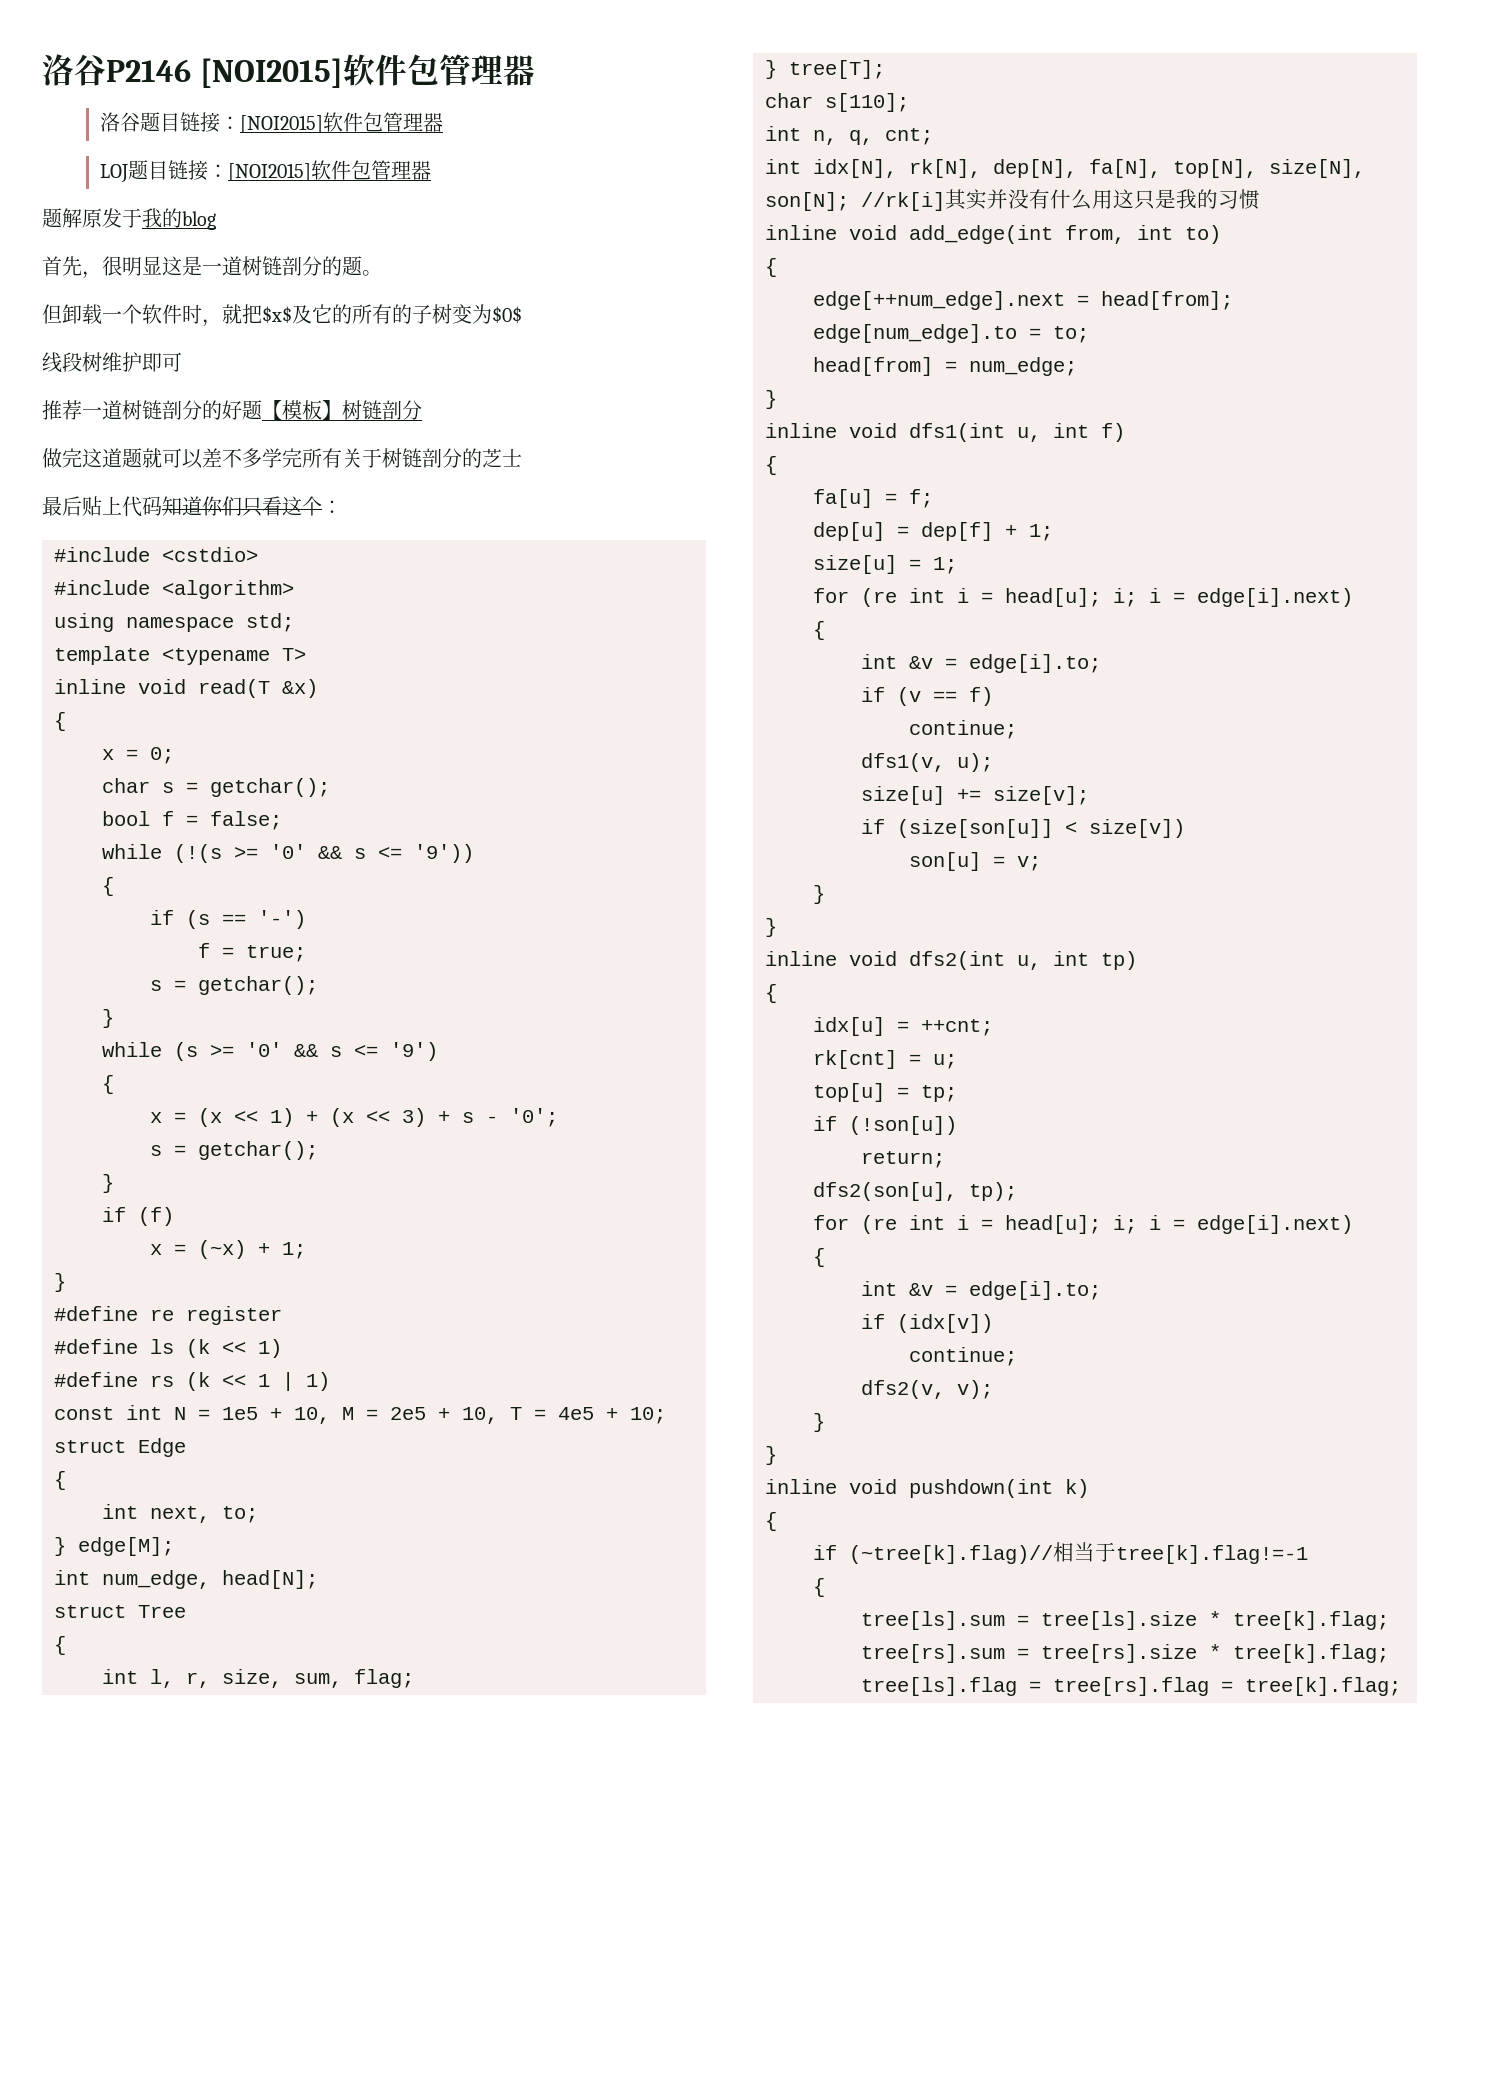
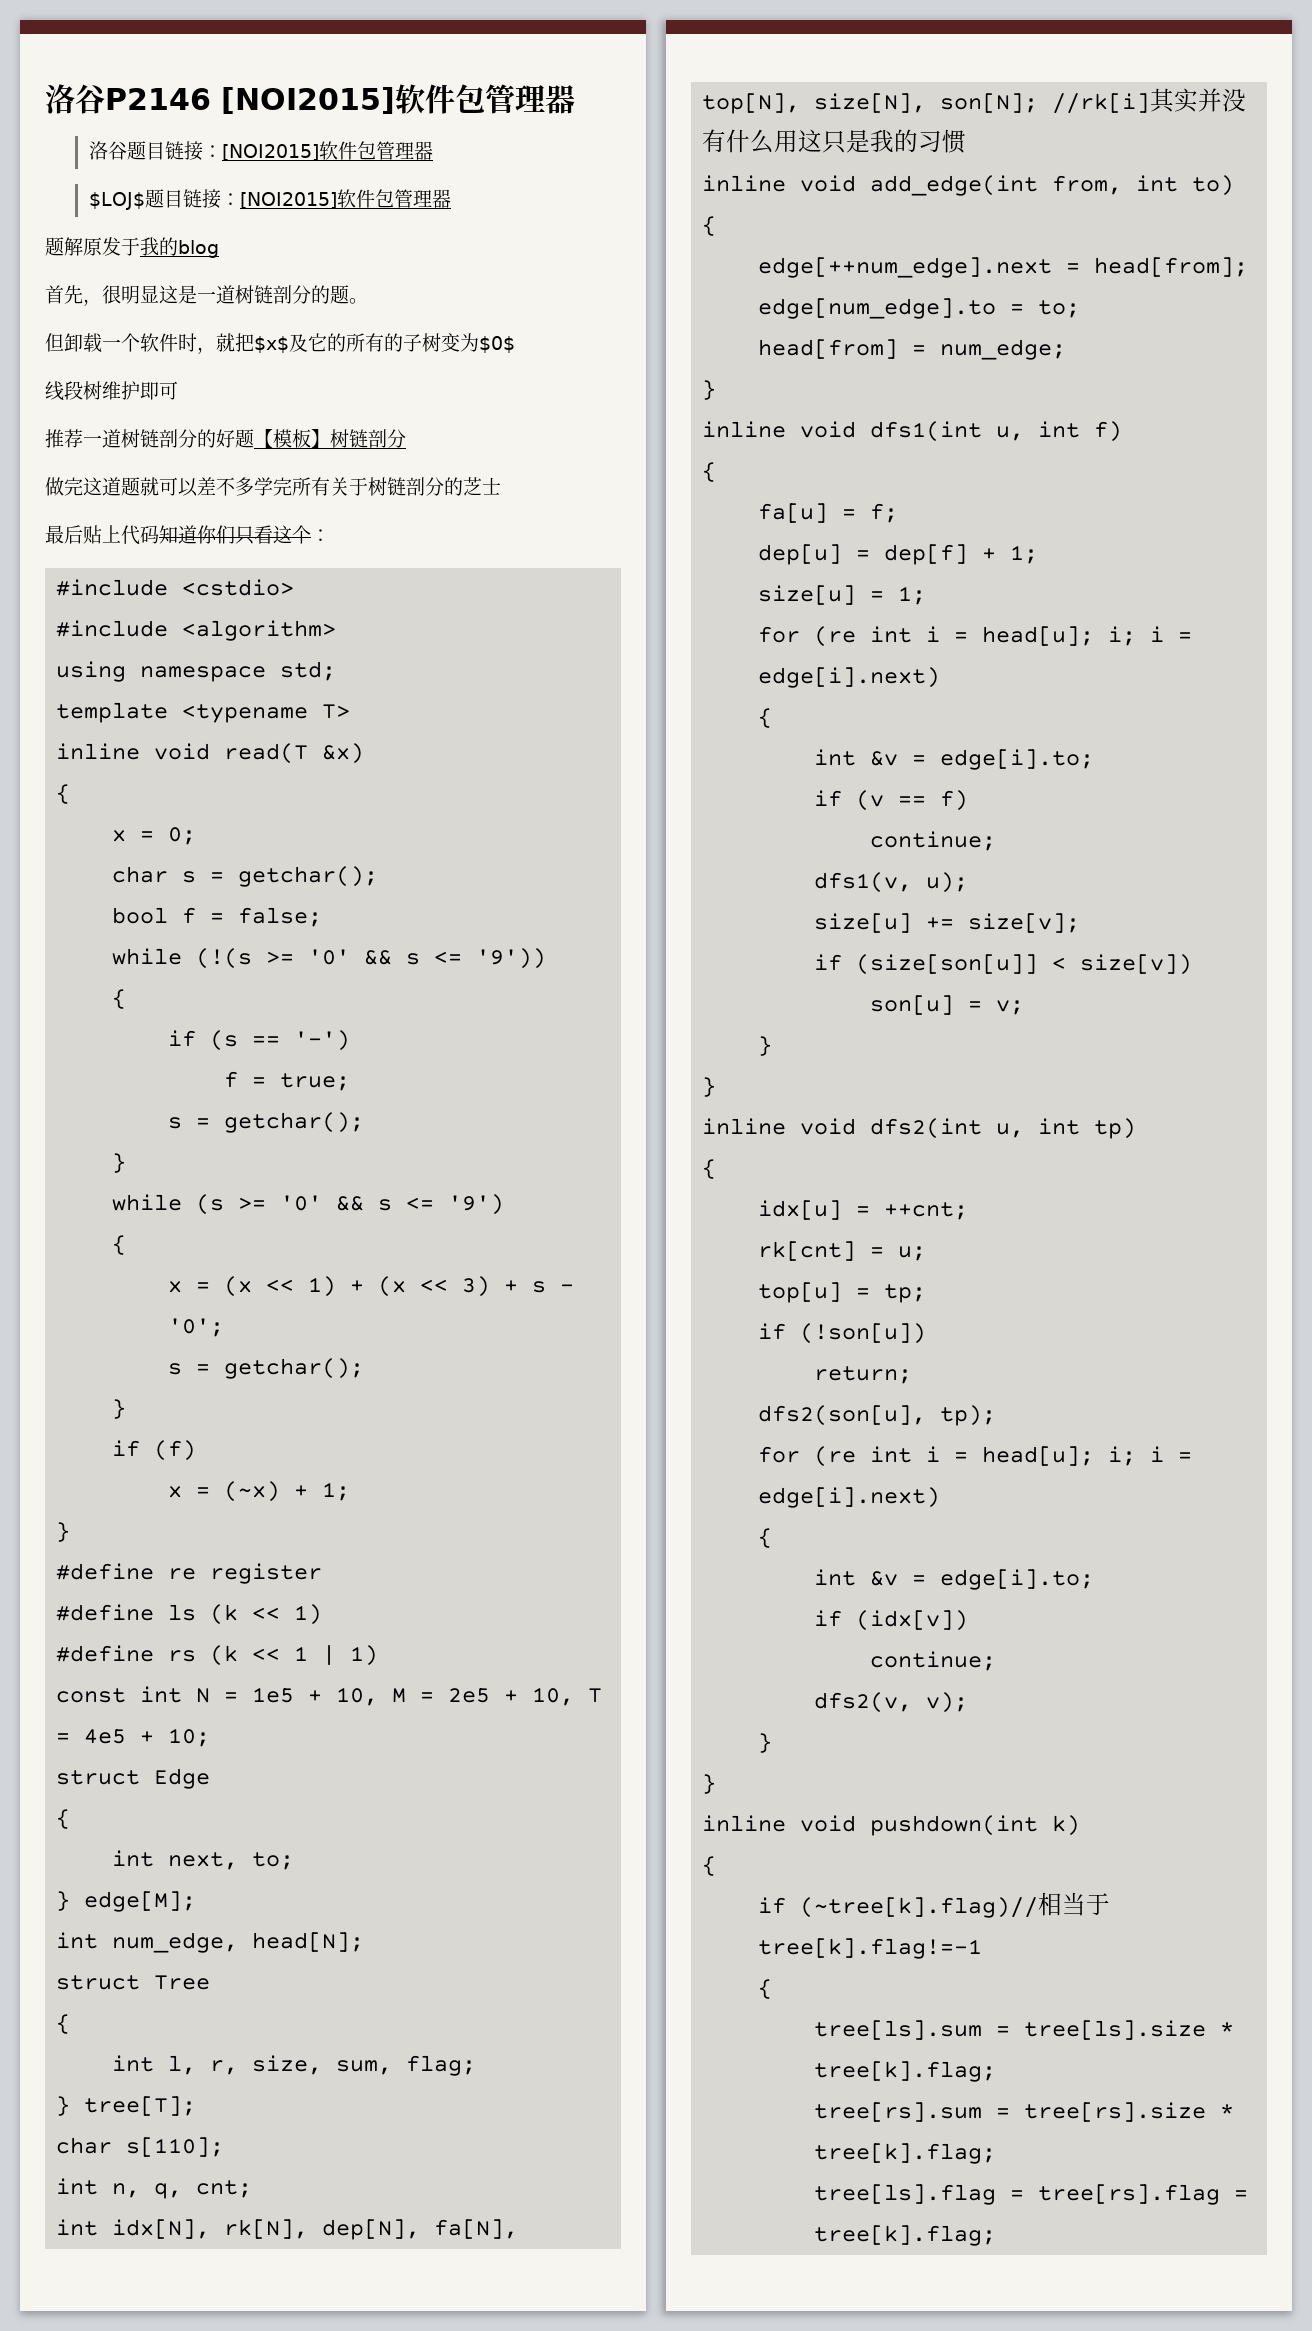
[99,164,128,183] LOJ -> [88,192,145,210] $LOJ$

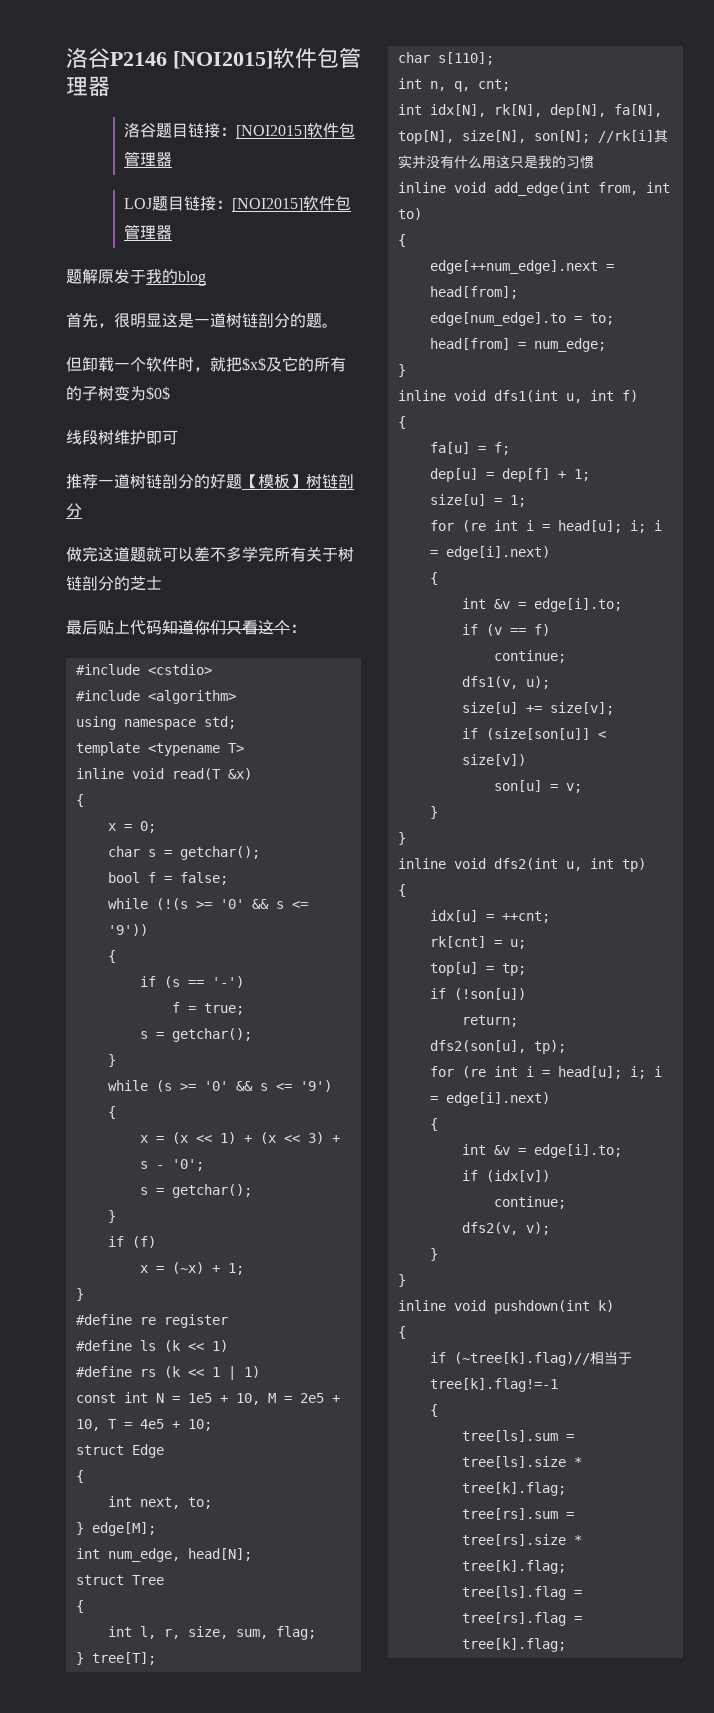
[88,192,145,210] $LOJ$ -> [124,198,153,209] LOJ

